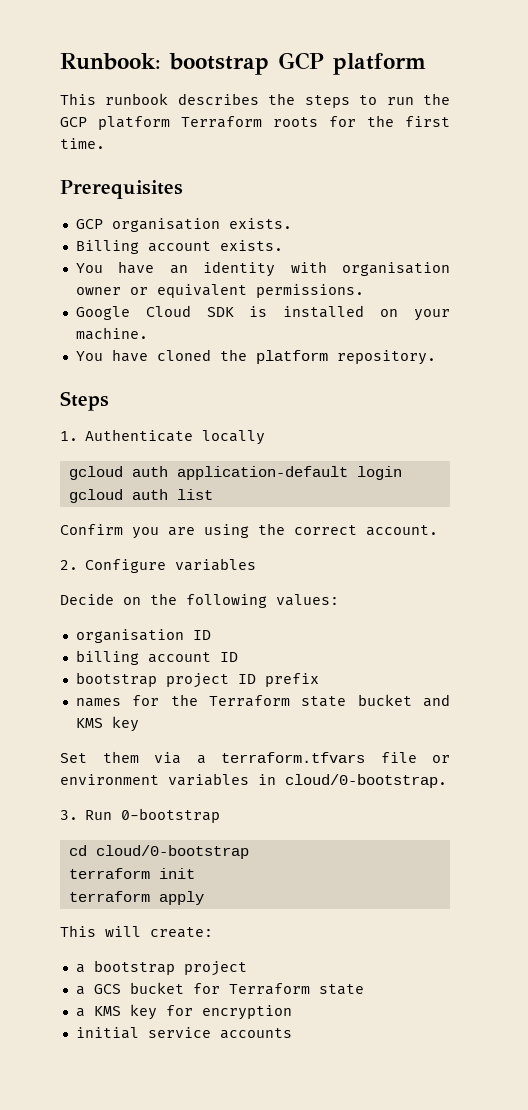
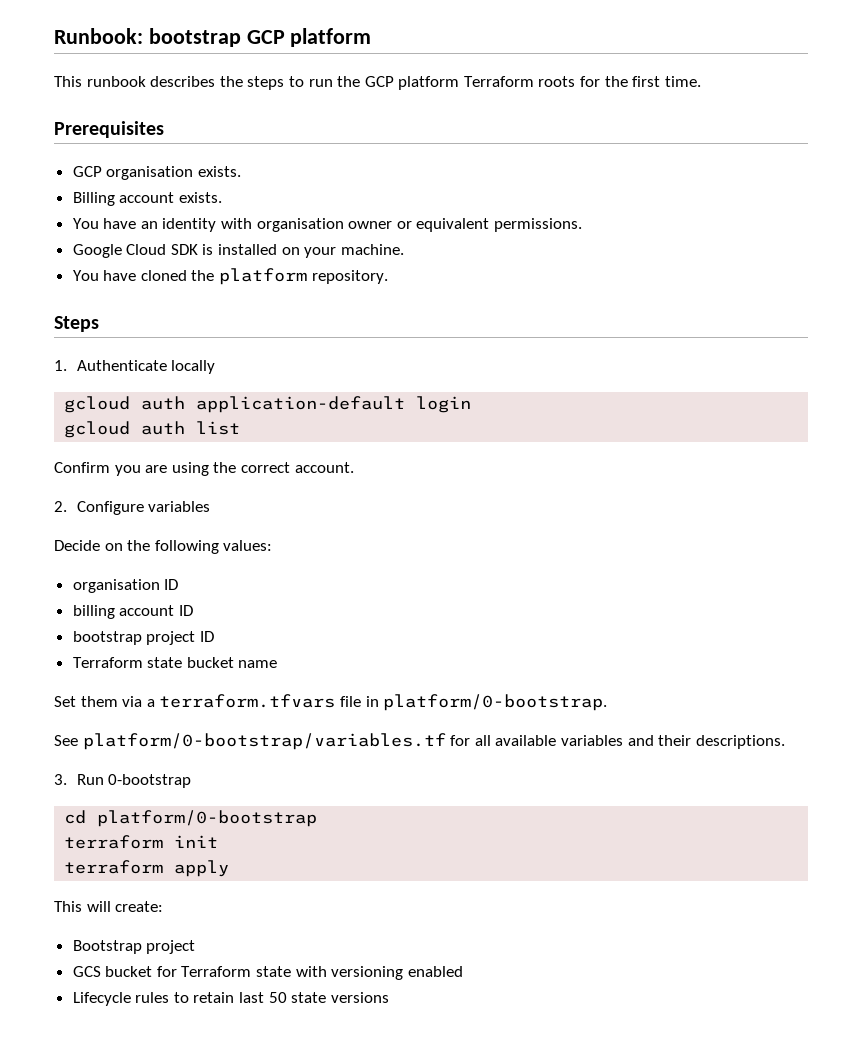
[264,673,319,687] [75,694,450,707] [75,716,139,732] prefix // names for the Terraform state bucket and KMS key -> [72,657,278,668] // Terraform state bucket name
[432,755,450,763] [60,773,447,788] or environment variables in cloud/0-bootstrap. -> [365,694,608,711] [54,733,785,750] in platform/0-bootstrap. // See platform/0-bootstrap/variables.tf for all available variables and their descriptions.
[95,845,249,859] cloud/0-bootstrap -> [97,810,318,827] platform/0-bootstrap
[75,960,175,975] a bootstrap -> [72,940,142,954] Bootstrap
[75,986,85,995] a -> (196, 947) none
[75,1004,292,1020] [75,1027,292,1039] // a KMS key for encryption // initial service accounts -> [295,966,463,980] [72,992,389,1006] with versioning enabled // Lifecycle rules to retain last 50 state versions

